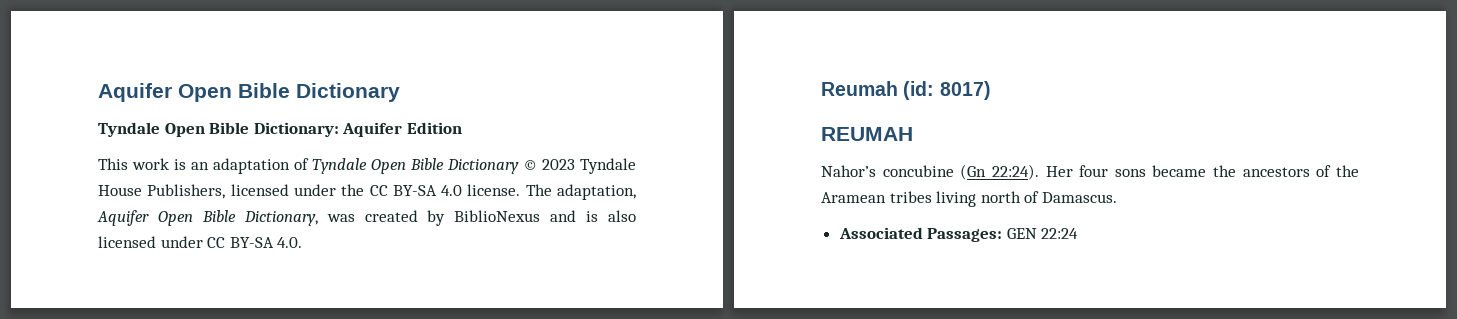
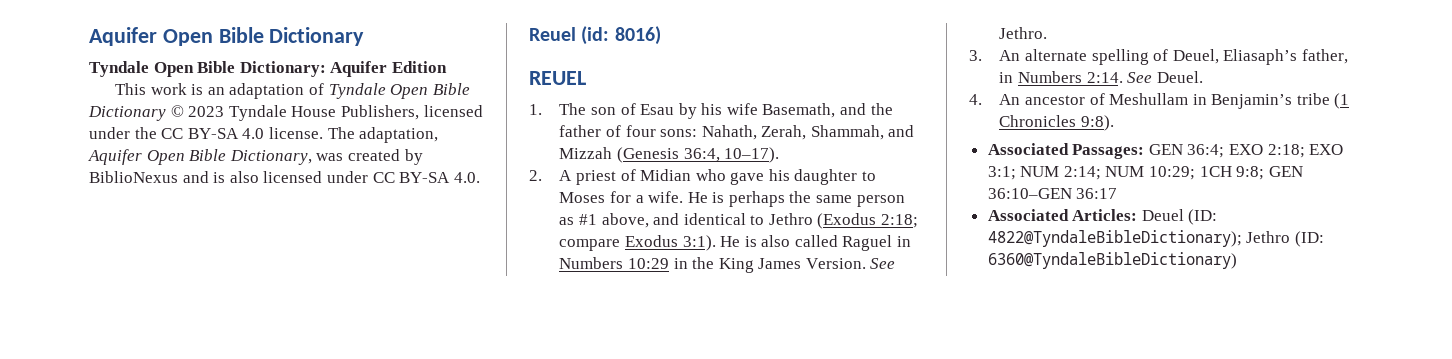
[821,81,991,100] [821,127,913,141] [821,164,1359,180] [821,191,1117,207] [838,227,1079,242] Reumah (id: 8017) // REUMAH // Nahor’s concubine (Gn 22:24). Her four sons became the ancestors of the Aramean tribes living north of Damascus. // Associated Passages: GEN 22:24 -> [529,26,661,45] [529,71,586,85] [529,103,893,119] [559,125,915,140] [559,147,780,163] [529,169,877,185] [559,191,905,207] [559,213,919,229] [559,235,912,251] [559,257,896,273] [999,27,1048,39] [969,49,1348,65] [999,71,1203,83] [969,93,1350,109] [999,115,1114,131] [987,143,1344,159] [987,166,1303,180] [987,188,1118,199] [987,209,1218,225] [987,230,1324,247] [987,252,1237,269] Reuel (id: 8016) // REUEL // 1. The son of Esau by his wife Basemath, and the father of four sons: Nahath, Zerah, Shammah, and Mizzah (Genesis 36:4, 10–17). // 2. A priest of Midian who gave his daughter to Moses for a wife. He is perhaps the same person as #1 above, and identical to Jethro (Exodus 2:18; compare Exodus 3:1). He is also called Raguel in Numbers 10:29 in the King James Version. See Jethro. // 3. An alternate spelling of Deuel, Eliasaph’s father, in Numbers 2:14. See Deuel. // 4. An ancestor of Meshullam in Benjamin’s tribe (1 Chronicles 9:8). // Associated Passages: GEN 36:4; EXO 2:18; EXO 3:1; NUM 2:14; NUM 10:29; 1CH 9:8; GEN 36:10–GEN 36:17 // Associated Articles: Deuel (ID: 4822@TyndaleBibleDictionary); Jethro (ID: 6360@TyndaleBibleDictionary)

